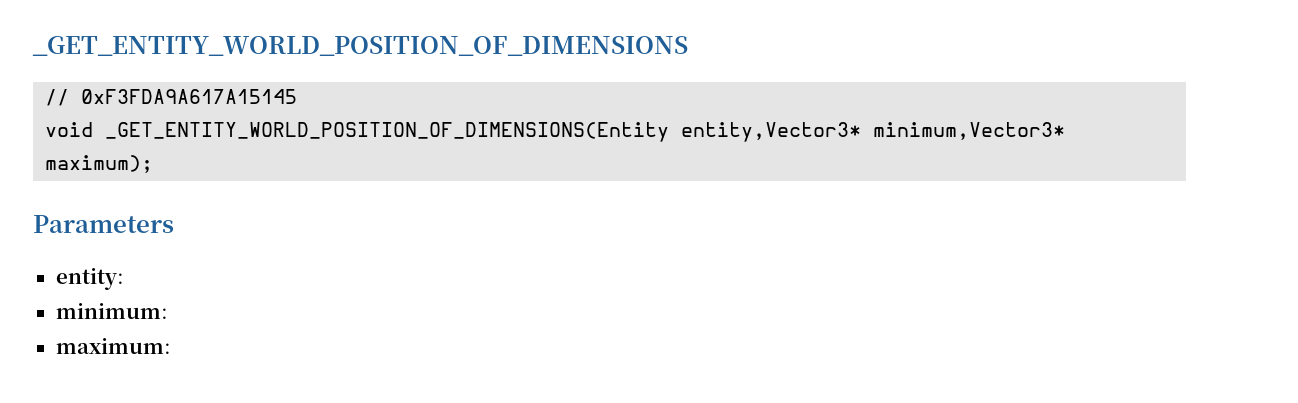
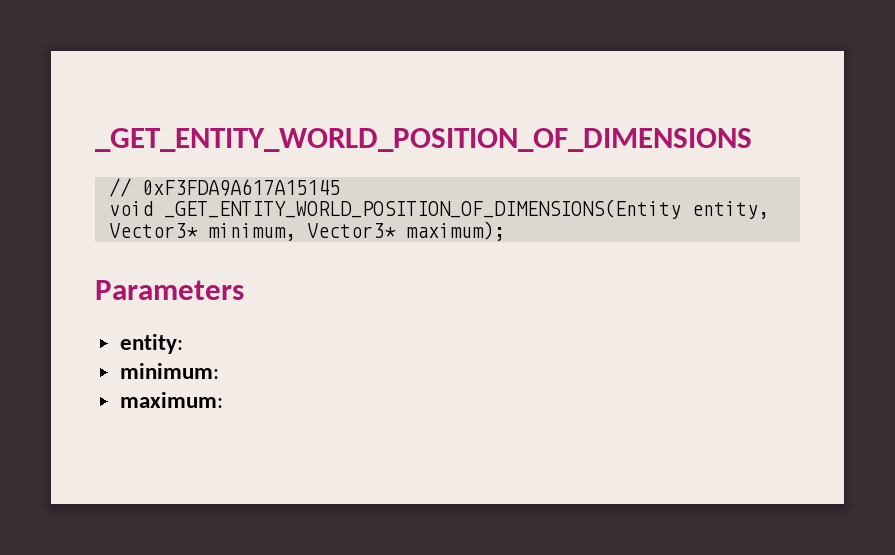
[681,122,1066,142] entity,Vector3* minimum,Vector3* -> [691,201,769,219] [108,223,396,241] entity, Vector3* minimum, Vector3*

